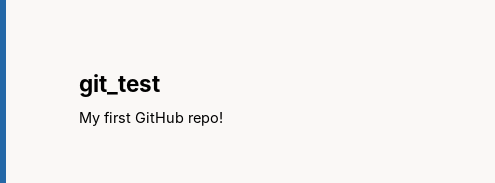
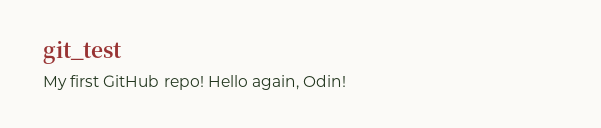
(223, 119) none -> [207,75,347,90] Hello again, Odin!

